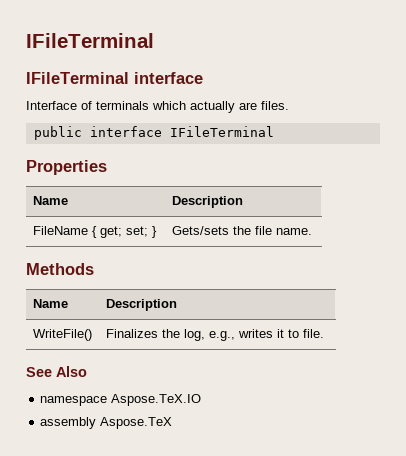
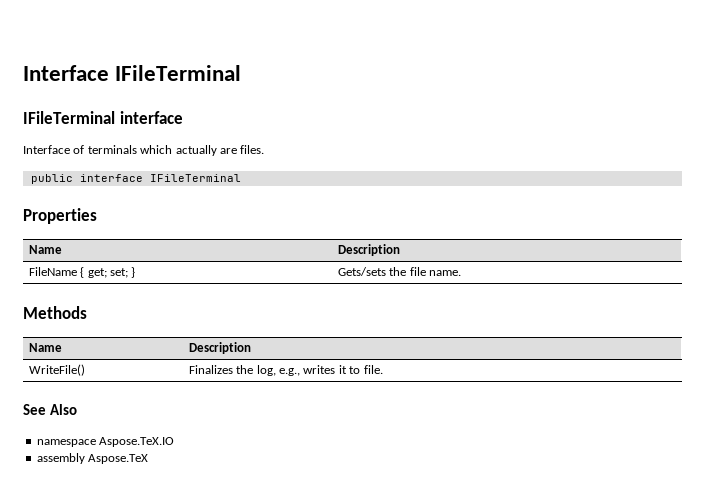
(26, 40) none -> [23,65,109,81] Interface

